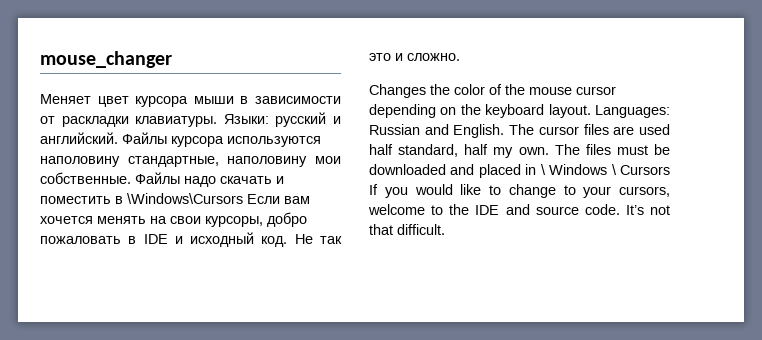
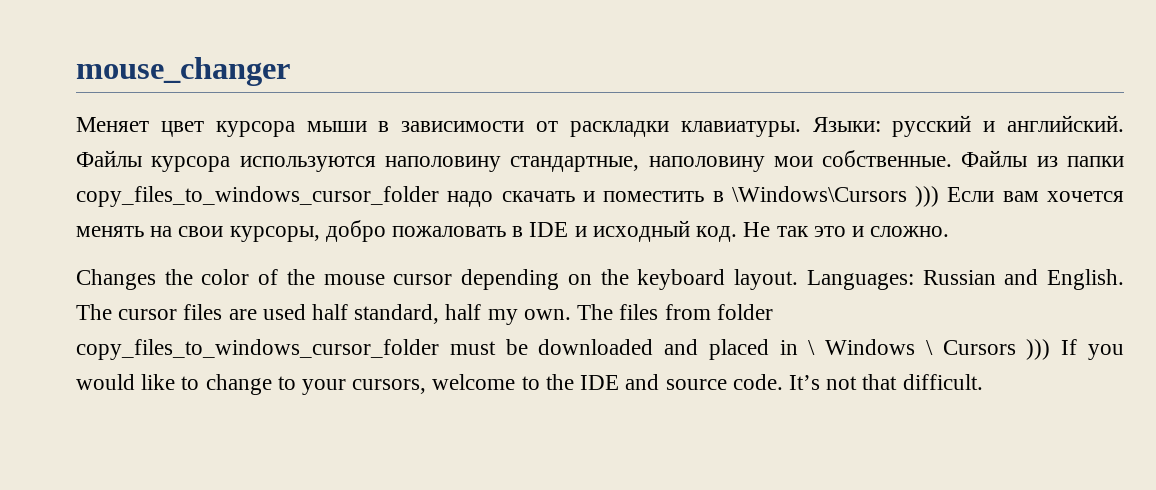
(180, 178) none -> [1036,156,1124,167] [76,186,439,207] из папки copy_files_to_windows_cursor_folder
(243, 198) none -> [915,186,940,207] )))
(611, 149) none -> [664,304,773,320] [76,339,439,360] from folder copy_files_to_windows_cursor_folder
(670, 170) none -> [1026,339,1051,360] )))

